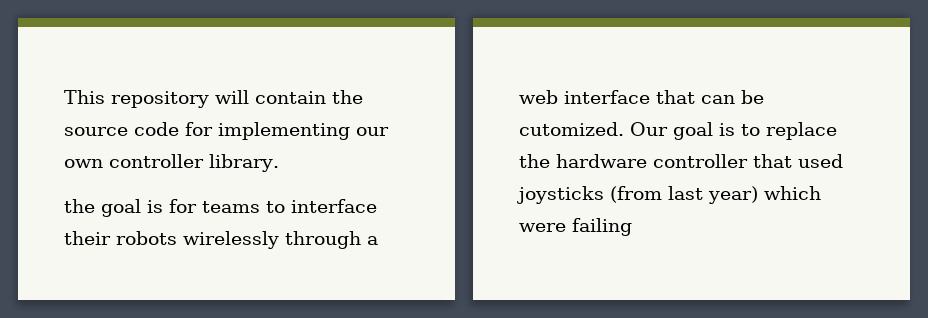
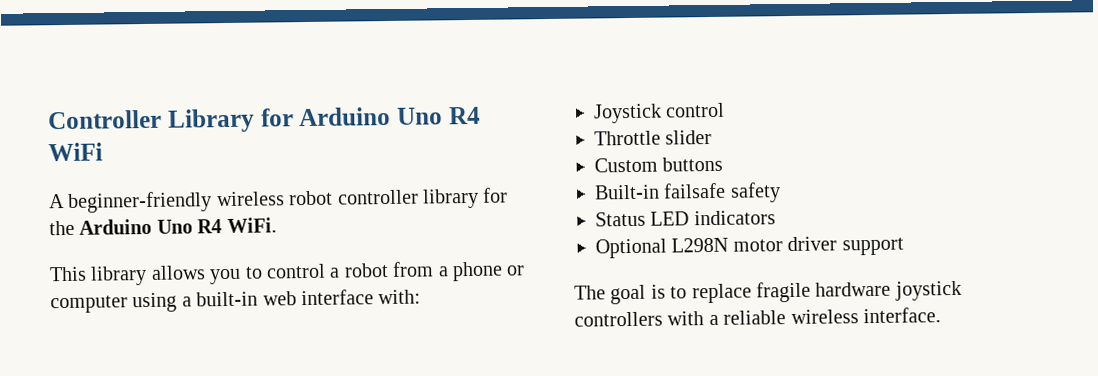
[64,90,363,108] [64,122,389,140] [64,154,279,172] [64,199,377,217] [64,231,378,249] [519,90,764,104] [519,122,837,140] [519,154,843,168] [517,186,821,204] [519,218,632,236] This repository will contain the source code for implementing our own controller library. // the goal is for teams to interface their robots wirelessly through a web interface that can be cutomized. Our goal is to replace the hardware controller that used joysticks (from last year) which were failing -> [48,106,481,133] [48,142,103,162] [49,187,509,213] [49,217,277,236] [49,261,526,286] [50,289,422,314] [593,102,726,124] [594,129,713,146] [594,156,724,173] [594,182,781,203] [595,210,776,227] [595,236,904,259] [574,280,962,305] [574,307,941,327] Controller Library for Arduino Uno R4 WiFi // A beginner-friendly wireless robot controller library for the Arduino Uno R4 WiFi. // This library allows you to control a robot from a phone or computer using a built-in web interface with: // Joystick control // Throttle slider // Custom buttons // Built-in failsafe safety // Status LED indicators // Optional L298N motor driver support // The goal is to replace fragile hardware joystick controllers with a reliable wireless interface.

